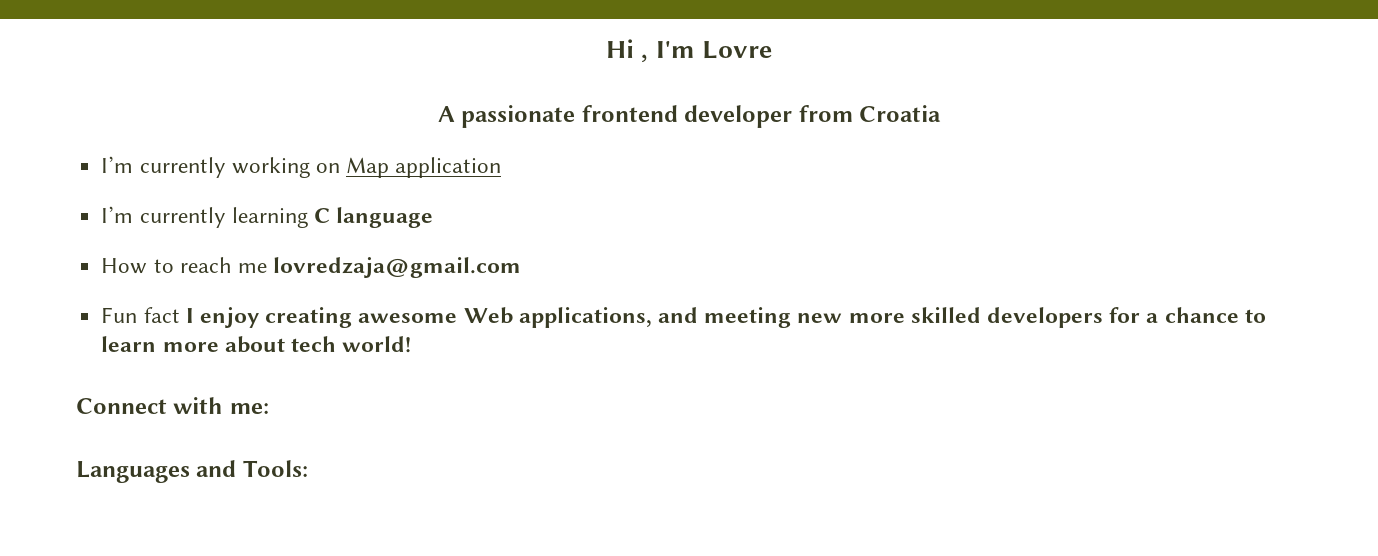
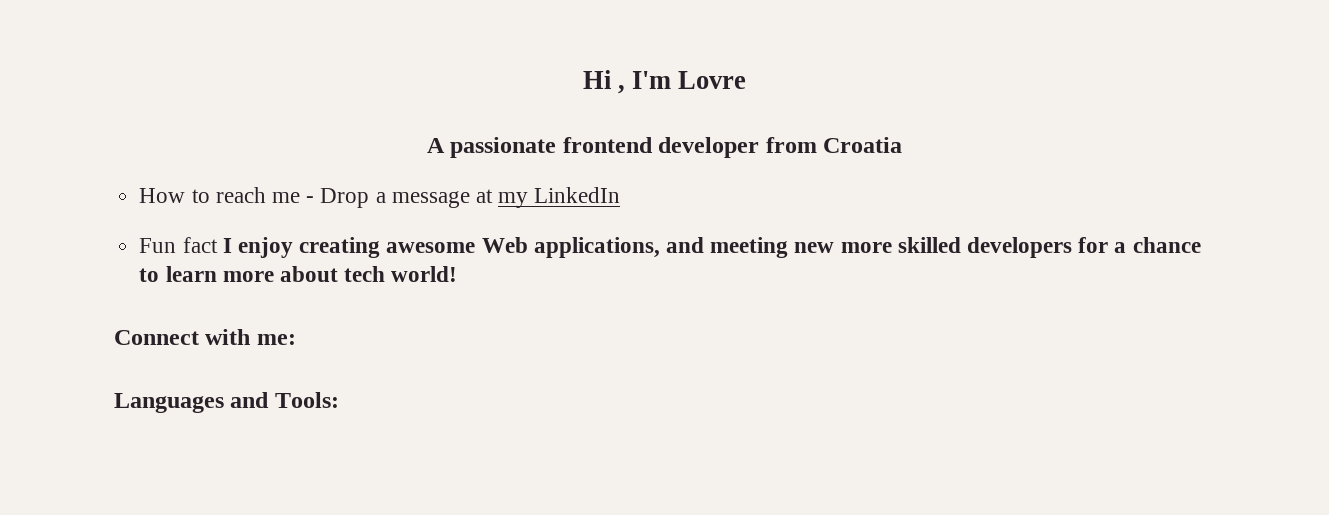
[101,156,502,178] [101,206,434,228] [101,257,522,278] I’m currently working on Map application // I’m currently learning C language // How to reach me lovredzaja@gmail.com -> [139,187,621,208] How to reach me - Drop a message at my LinkedIn

